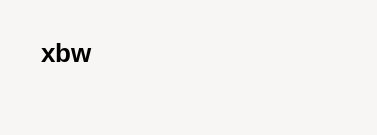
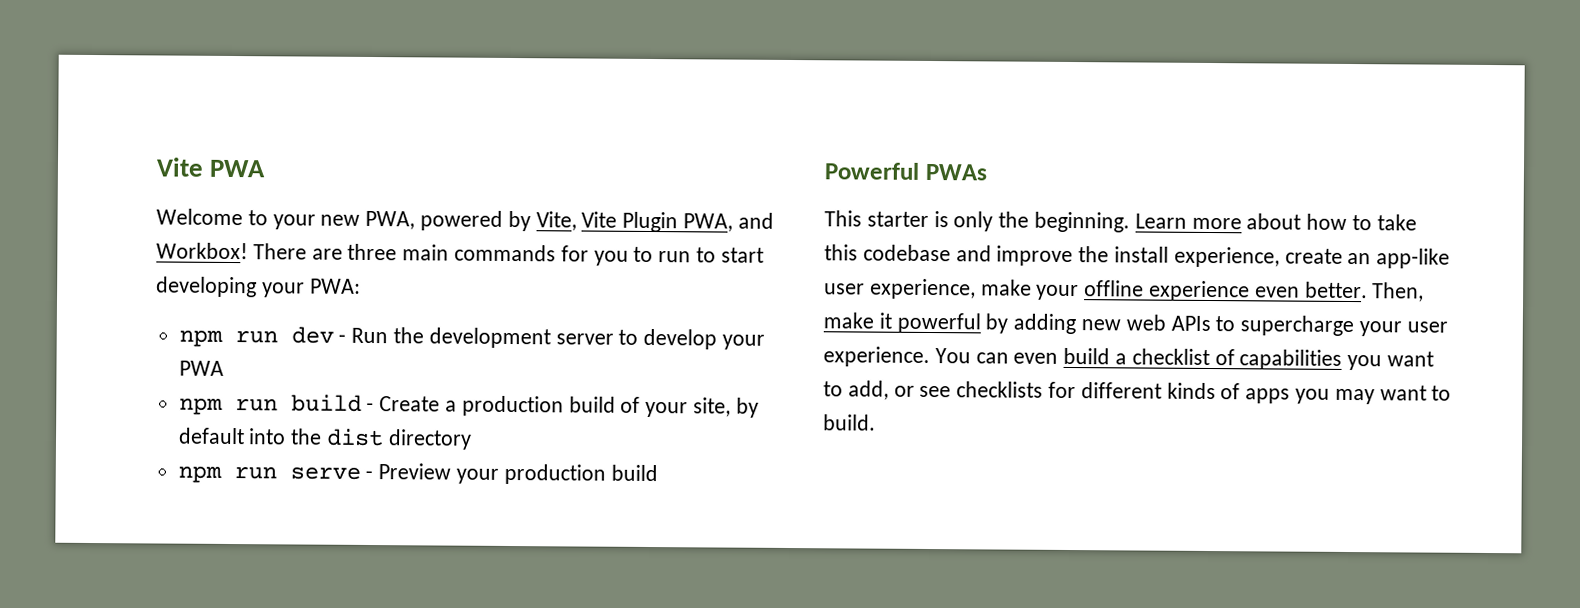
[41,43,92,62] xbw -> [156,157,267,178] [156,208,774,233] [156,242,764,266] [156,276,361,298] [178,326,766,350] [178,360,224,376] [178,394,759,418] [177,427,472,450] [177,463,658,485] [824,162,988,181] [824,210,1417,233] [824,244,1451,269] [824,278,1425,302] [823,312,1448,337] [823,346,1435,371] [823,380,1452,405] [823,414,876,431] Vite PWA // Welcome to your new PWA, powered by Vite, Vite Plugin PWA, and Workbox! There are three main commands for you to run to start developing your PWA: // npm run dev - Run the development server to develop your PWA // npm run build - Create a production build of your site, by default into the dist directory // npm run serve - Preview your production build // Powerful PWAs // This starter is only the beginning. Learn more about how to take this codebase and improve the install experience, create an app-like user experience, make your offline experience even better. Then, make it powerful by adding new web APIs to supercharge your user experience. You can even build a checklist of capabilities you want to add, or see checklists for different kinds of apps you may want to build.

